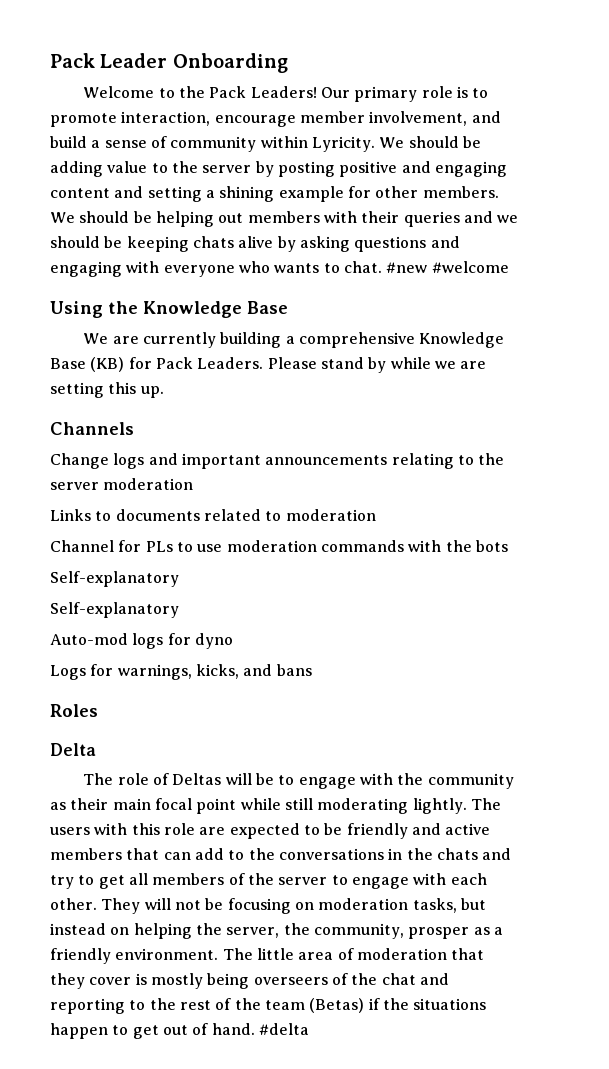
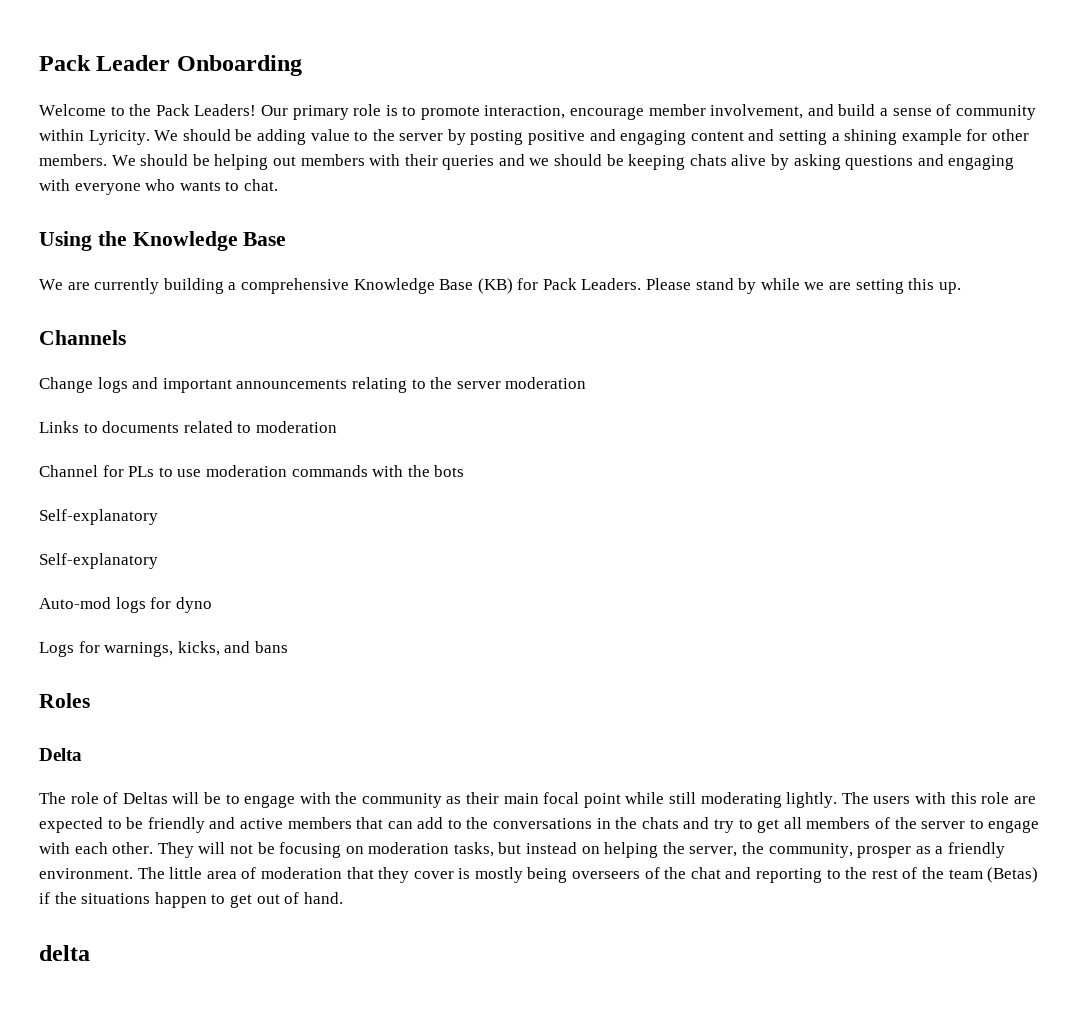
[386,261,509,273] #new #welcome -> (278, 185) none
[258,1023,309,1035] #delta -> [39,945,90,961] // delta

